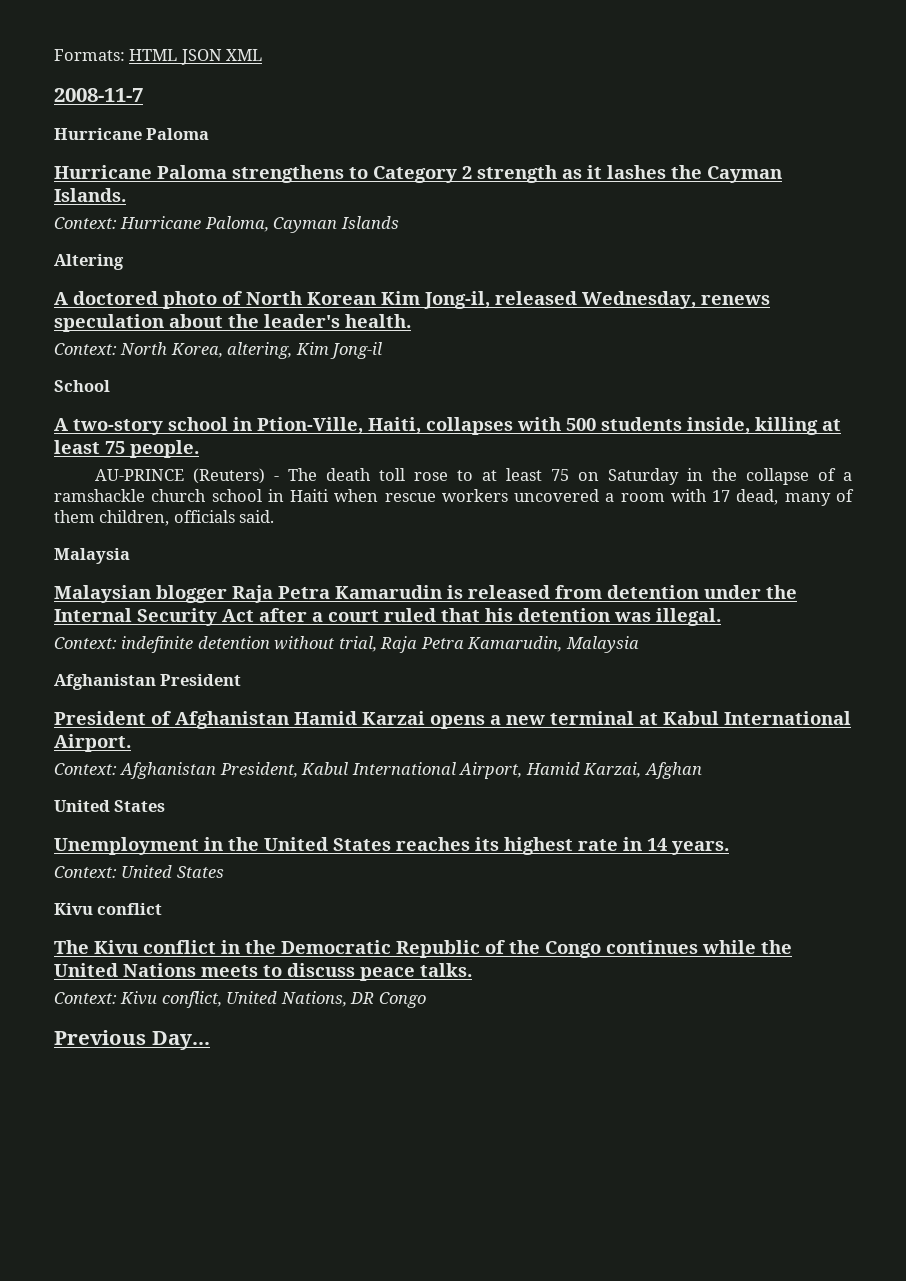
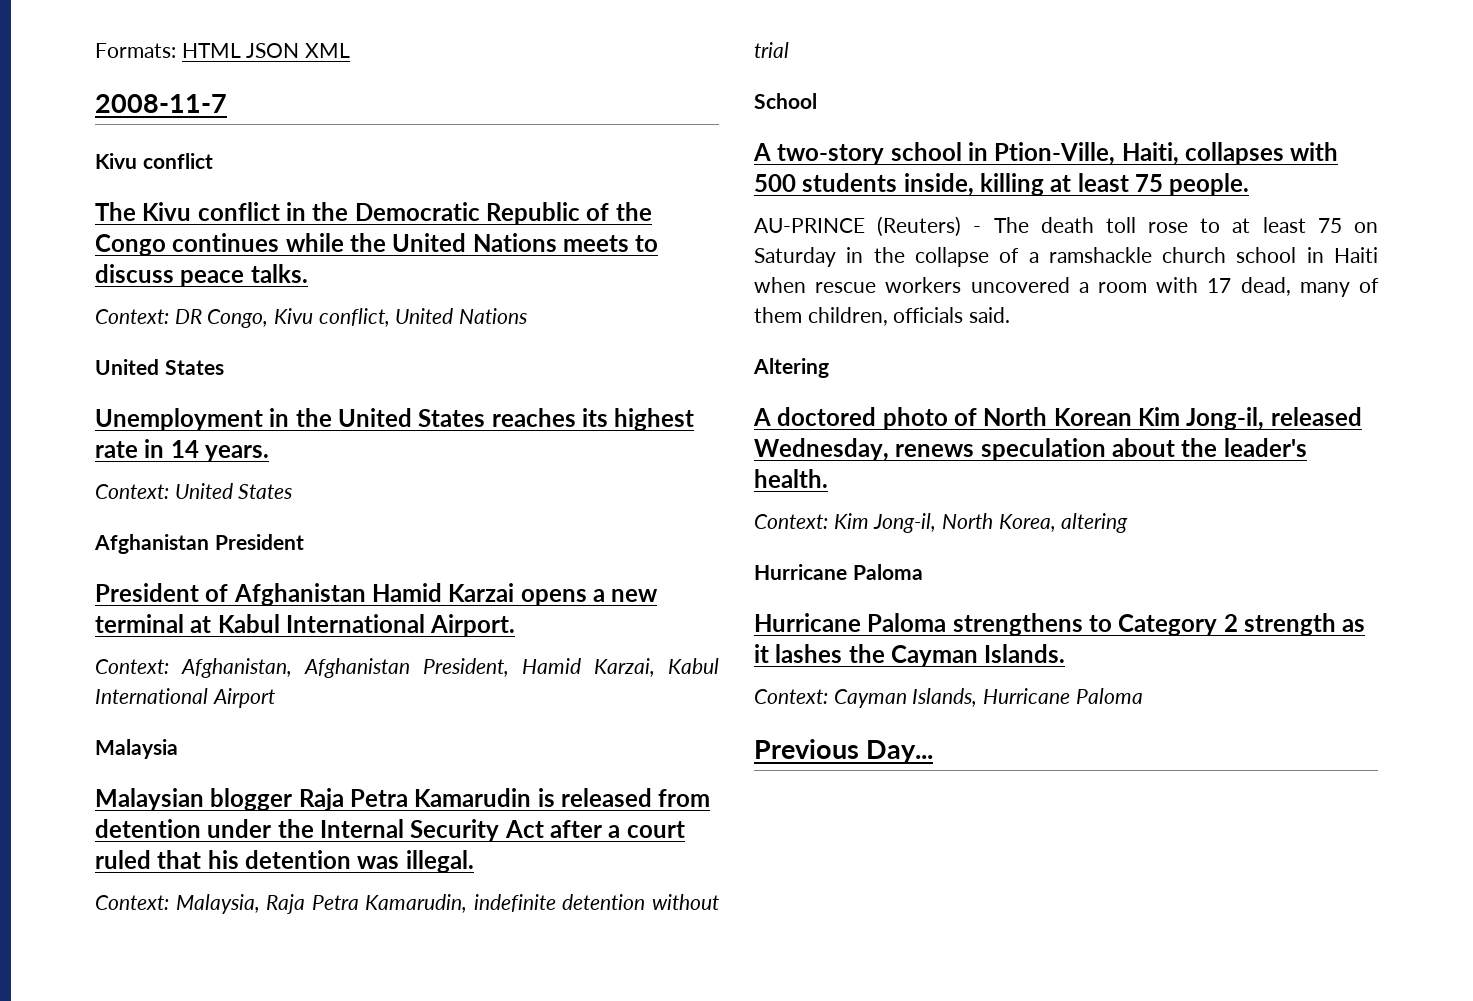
[54,128,210,140] [54,165,782,183] [54,188,126,202] [54,216,399,233] [54,254,124,270] [54,291,770,309] [54,314,411,332] [54,342,383,359] Hurricane Paloma // Hurricane Paloma strengthens to Category 2 strength as it lashes the Cayman Islands. // Context: Hurricane Paloma, Cayman Islands // Altering // A doctored photo of North Korean Kim Jong-il, released Wednesday, renews speculation about the leader's health. // Context: North Korea, altering, Kim Jong-il -> [95,153,213,169] [95,202,652,225] [95,233,659,256] [95,264,308,287] [95,308,528,328] [95,359,224,375] [95,408,695,431] [95,439,270,462] [95,483,293,499] [94,534,304,554] [95,583,659,606] [95,614,516,637] [95,658,719,678] [95,688,276,708] [95,739,178,759] [95,788,711,811] [95,819,685,842] [95,850,474,873] [95,894,720,914] [754,42,789,58] Kivu conflict // The Kivu conflict in the Democratic Republic of the Congo continues while the United Nations meets to discuss peace talks. // Context: DR Congo, Kivu conflict, United Nations // United States // Unemployment in the United States reaches its highest rate in 14 years. // Context: United States // Afghanistan President // President of Afghanistan Hamid Karzai opens a new terminal at Kabul International Airport. // Context: Afghanistan, Afghanistan President, Hamid Karzai, Kabul International Airport // Malaysia // Malaysian blogger Raja Petra Kamarudin is released from detention under the Internal Security Act after a court ruled that his detention was illegal. // Context: Malaysia, Raja Petra Kamarudin, indefinite detention without trial
[54,548,130,564] [54,585,797,603] [54,608,721,626] [54,636,639,653] [54,674,242,690] [54,711,851,729] [54,734,131,752] [54,762,702,779] [54,800,166,812] [54,837,729,855] [54,865,224,878] [54,903,163,915] [54,940,792,958] [54,963,472,981] [54,991,426,1008] Malaysia // Malaysian blogger Raja Petra Kamarudin is released from detention under the Internal Security Act after a court ruled that his detention was illegal. // Context: indefinite detention without trial, Raja Petra Kamarudin, Malaysia // Afghanistan President // President of Afghanistan Hamid Karzai opens a new terminal at Kabul International Airport. // Context: Afghanistan President, Kabul International Airport, Hamid Karzai, Afghan // United States // Unemployment in the United States reaches its highest rate in 14 years. // Context: United States // Kivu conflict // The Kivu conflict in the Democratic Republic of the Congo continues while the United Nations meets to discuss peace talks. // Context: Kivu conflict, United Nations, DR Congo -> [753,358,829,378] [753,407,1362,430] [754,438,1307,461] [754,469,828,488] [754,513,1129,533] [754,564,923,580] [754,613,1366,636] [754,644,1066,667] [754,688,1143,708] Altering // A doctored photo of North Korean Kim Jong-il, released Wednesday, renews speculation about the leader's health. // Context: Kim Jong-il, North Korea, altering // Hurricane Paloma // Hurricane Paloma strengthens to Category 2 strength as it lashes the Cayman Islands. // Context: Cayman Islands, Hurricane Paloma

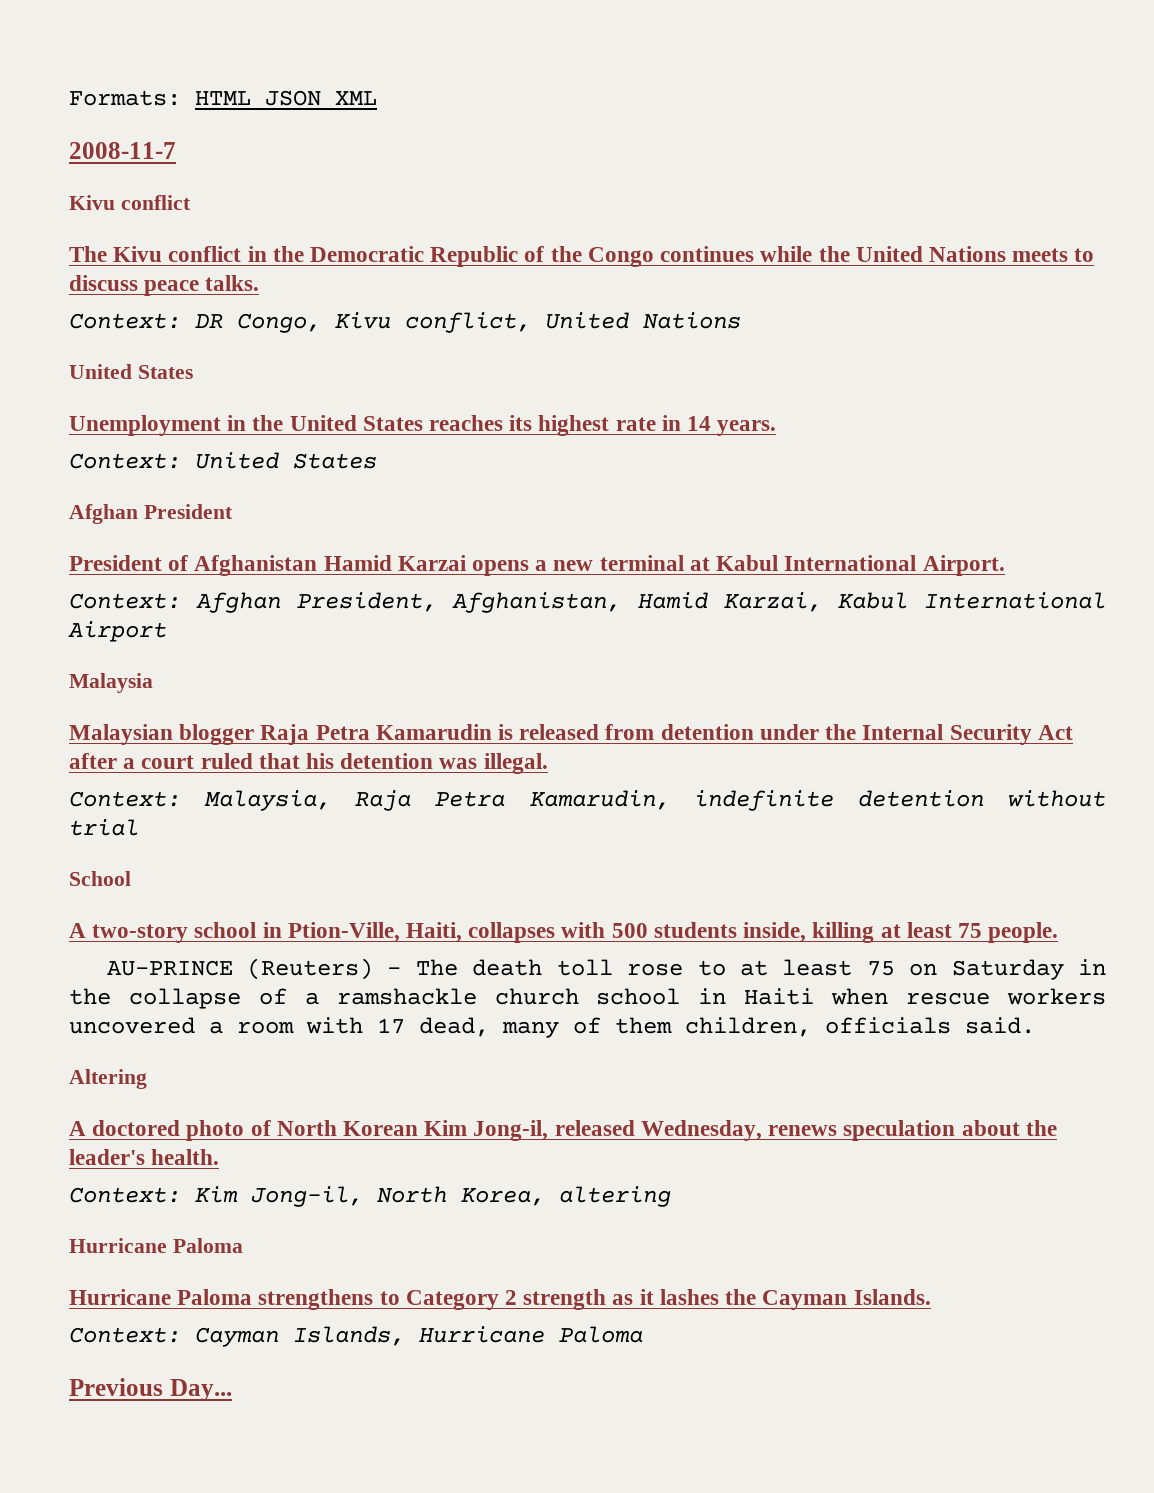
[94,534,209,554] Afghanistan -> [69,504,138,524] Afghan
[181,658,509,678] Afghanistan, Afghanistan President, -> [196,592,622,613] Afghan President, Afghanistan,

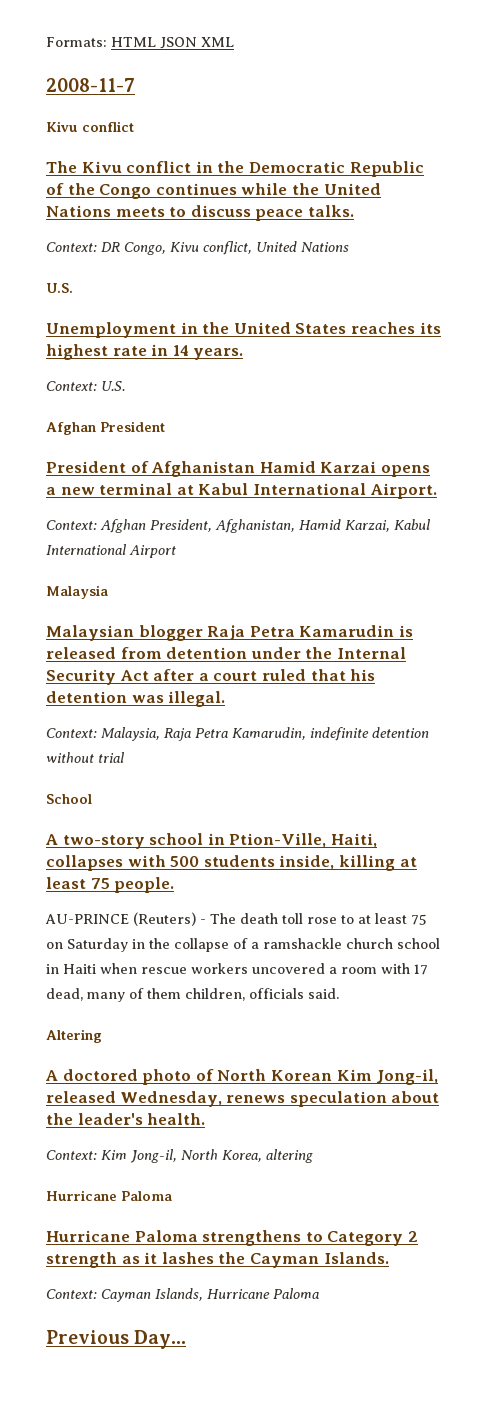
[69,364,193,379] United States -> [46,283,73,293] U.S.
[195,452,377,469] United States -> [101,381,125,391] U.S.

